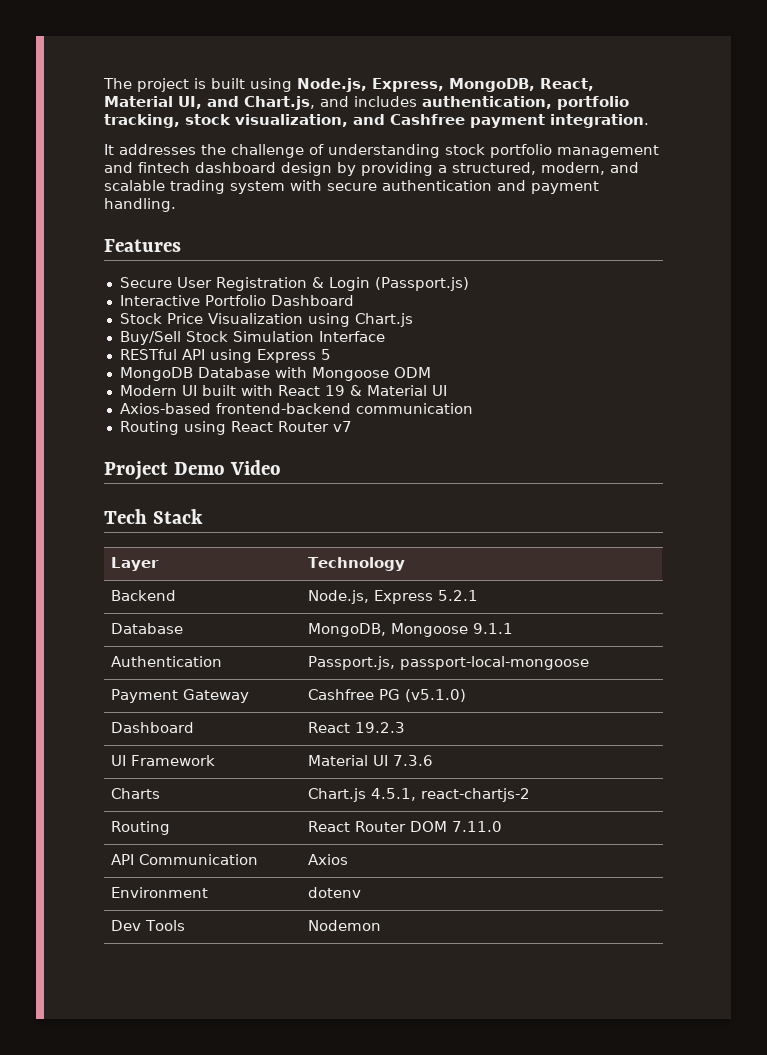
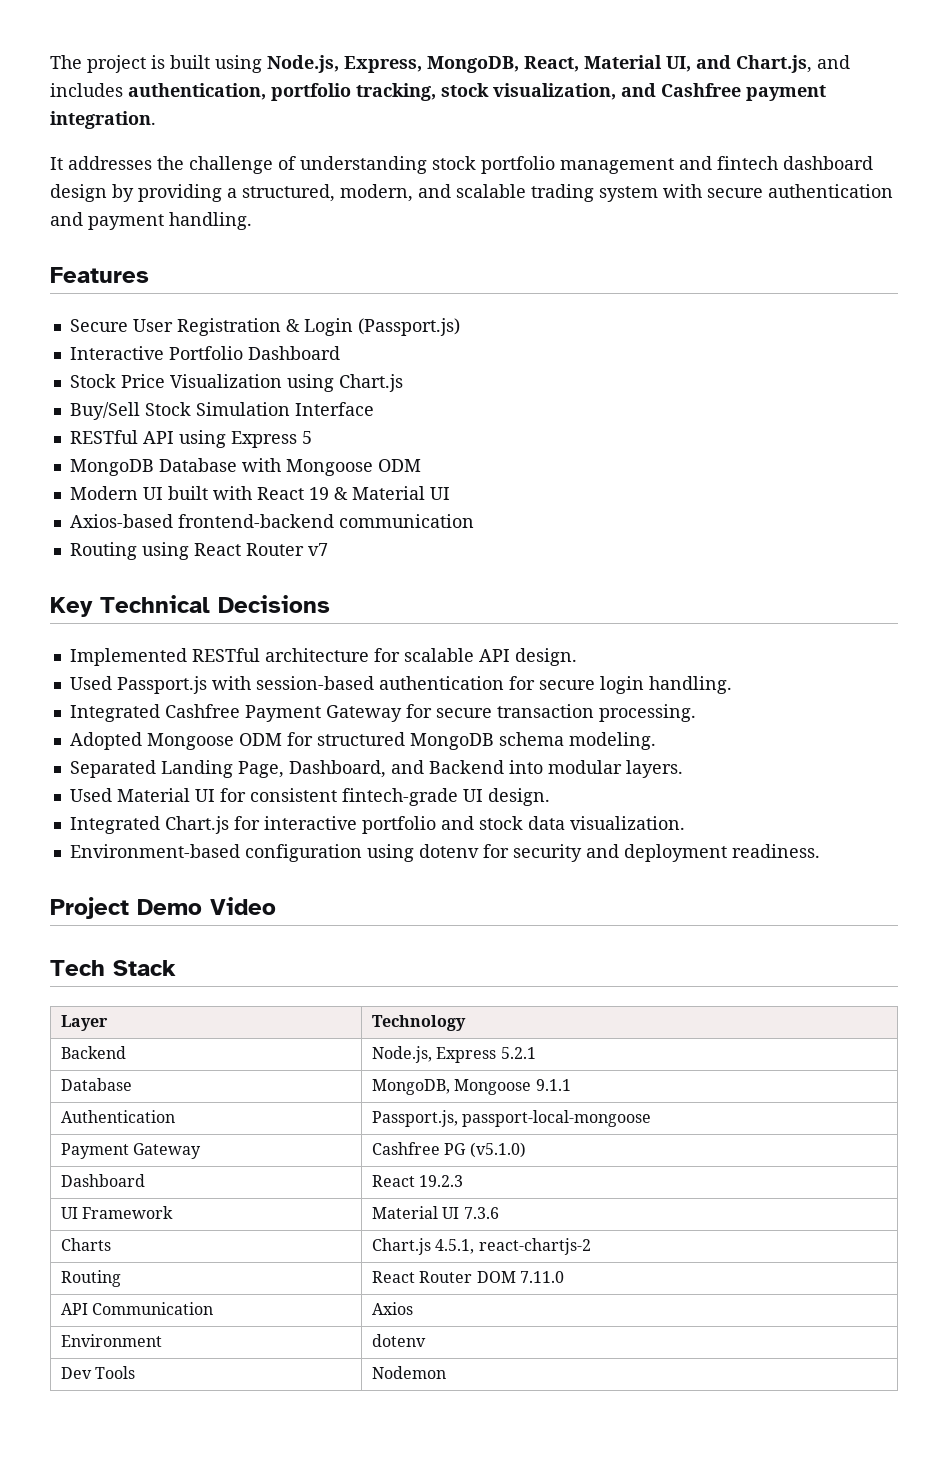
(352, 426) none -> [50,595,330,617] [69,648,577,666] [69,676,732,694] [69,704,696,722] [69,732,656,750] [69,760,683,778] [69,788,550,806] [69,816,685,834] [69,844,820,862] // Key Technical Decisions // Implemented RESTful architecture for scalable API design. // Used Passport.js with session-based authentication for secure login handling. // Integrated Cashfree Payment Gateway for secure transaction processing. // Adopted Mongoose ODM for structured MongoDB schema modeling. // Separated Landing Page, Dashboard, and Backend into modular layers. // Used Material UI for consistent fintech-grade UI design. // Integrated Chart.js for interactive portfolio and stock data visualization. // Environment-based configuration using dotenv for security and deployment readiness.

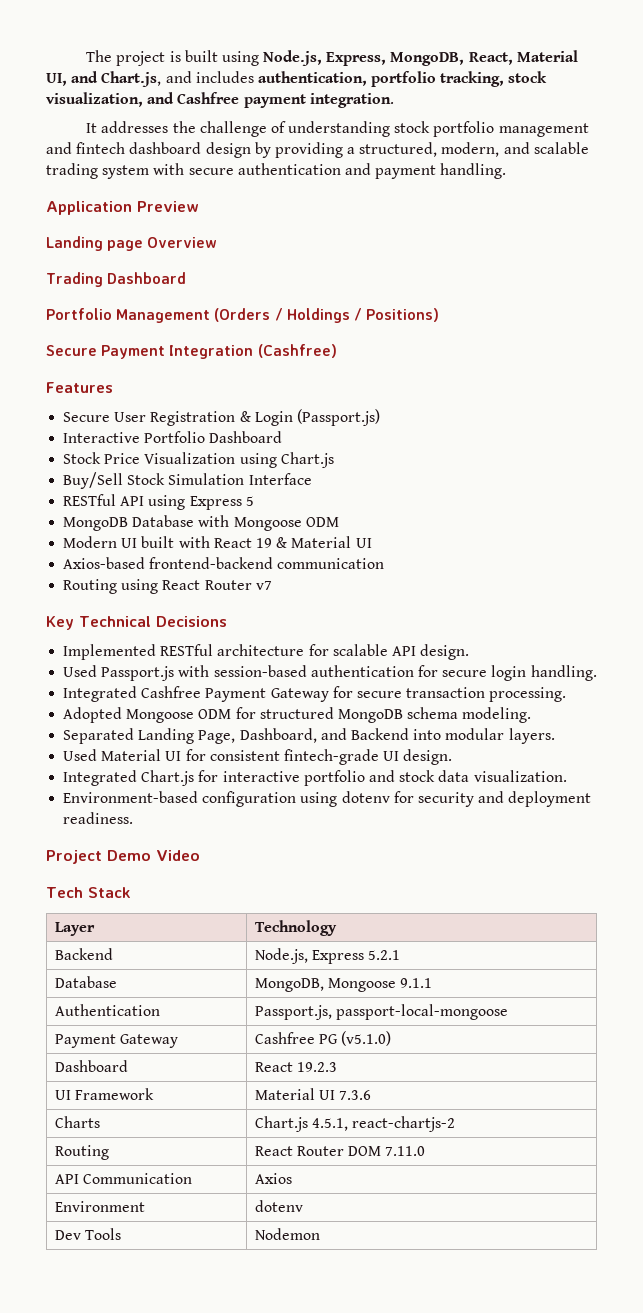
(252, 221) none -> [46,201,198,215] [46,236,218,251] [46,272,187,287] [46,308,440,323] [46,344,337,359] // Application Preview // Landing page Overview // Trading Dashboard // Portfolio Management (Orders / Holdings / Positions) // Secure Payment Integration (Cashfree)

